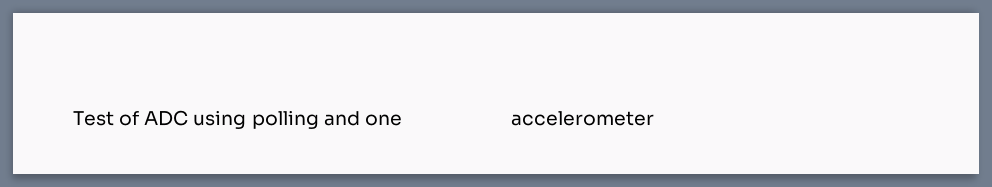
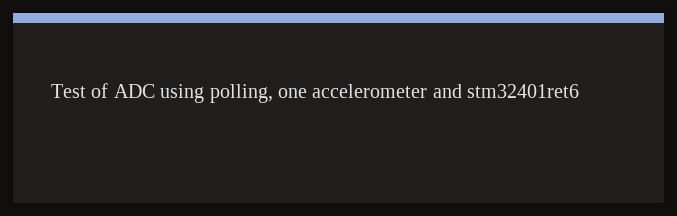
[251,110,654,129] polling and one accelerometer -> [209,84,580,103] polling, one accelerometer and stm32401ret6

